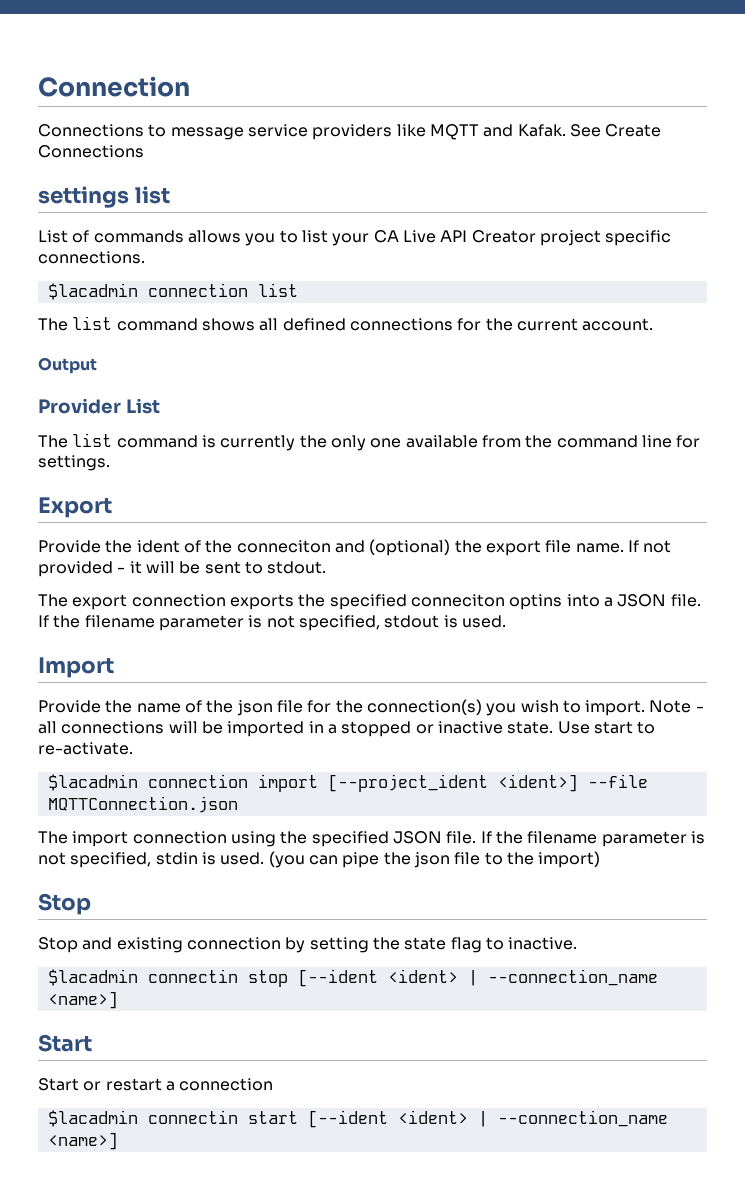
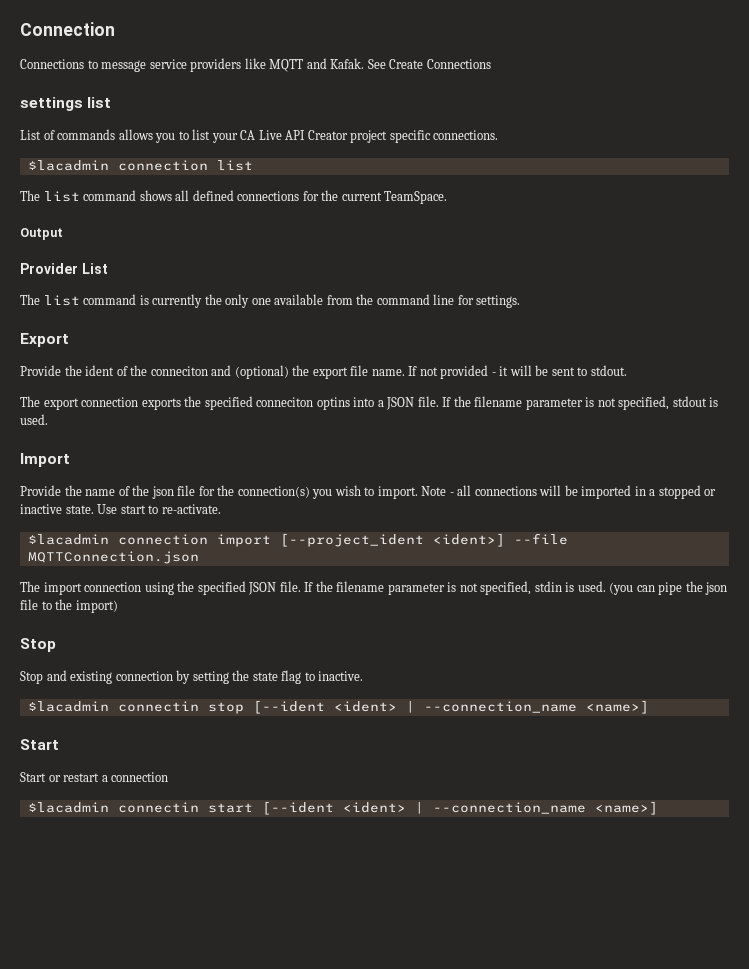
[582,318,654,331] account. -> [384,191,448,204] TeamSpace.

